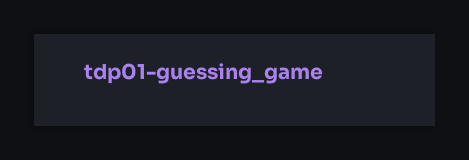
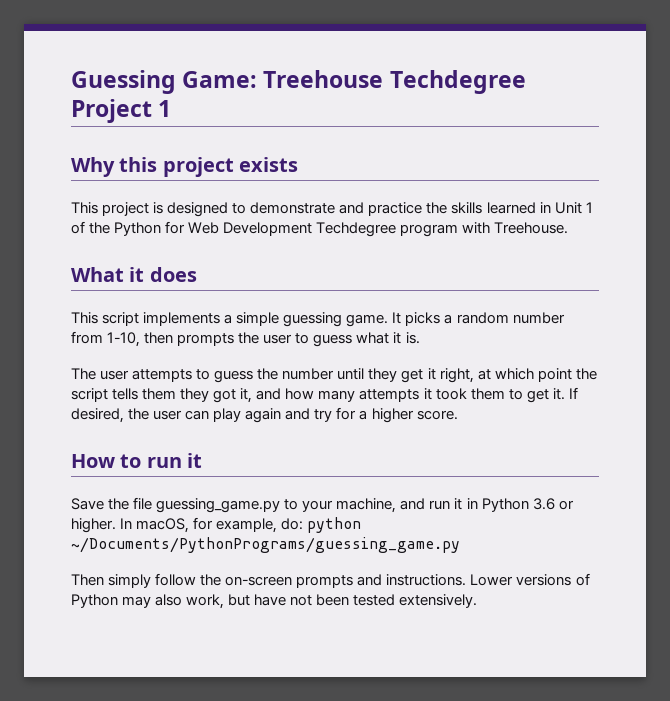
[84,63,323,84] tdp01-guessing_game -> [71,70,526,94] [71,99,172,123] [71,157,299,177] [71,202,593,217] [71,221,569,237] [71,267,197,282] [71,312,565,327] [71,331,420,347] [71,368,597,383] [71,387,578,403] [71,407,458,423] [71,453,203,468] [71,497,574,513] [71,517,362,533] [71,537,460,553] [71,573,590,588] [71,594,478,609] Guessing Game: Treehouse Techdegree Project 1 // Why this project exists // This project is designed to demonstrate and practice the skills learned in Unit 1 of the Python for Web Development Techdegree program with Treehouse. // What it does // This script implements a simple guessing game. It picks a random number from 1-10, then prompts the user to guess what it is. // The user attempts to guess the number until they get it right, at which point the script tells them they got it, and how many attempts it took them to get it. If desired, the user can play again and try for a higher score. // How to run it // Save the file guessing_game.py to your machine, and run it in Python 3.6 or higher. In macOS, for example, do: python ~/Documents/PythonPrograms/guessing_game.py // Then simply follow the on-screen prompts and instructions. Lower versions of Python may also work, but have not been tested extensively.

